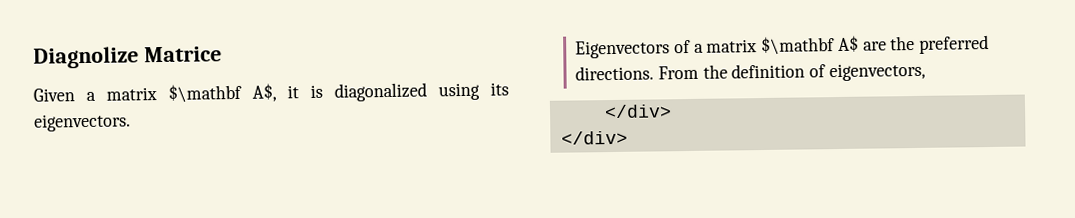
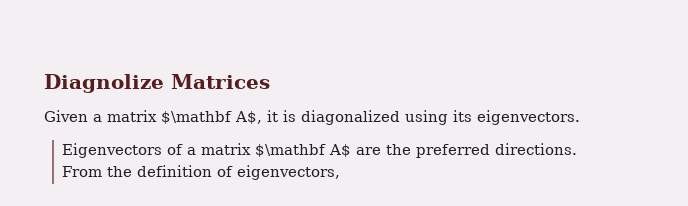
[143,46,222,63] Matrice -> [171,74,270,89] Matrices
[603,104,672,119] [560,130,628,145] // </div> // </div> -> (341, 172) none

